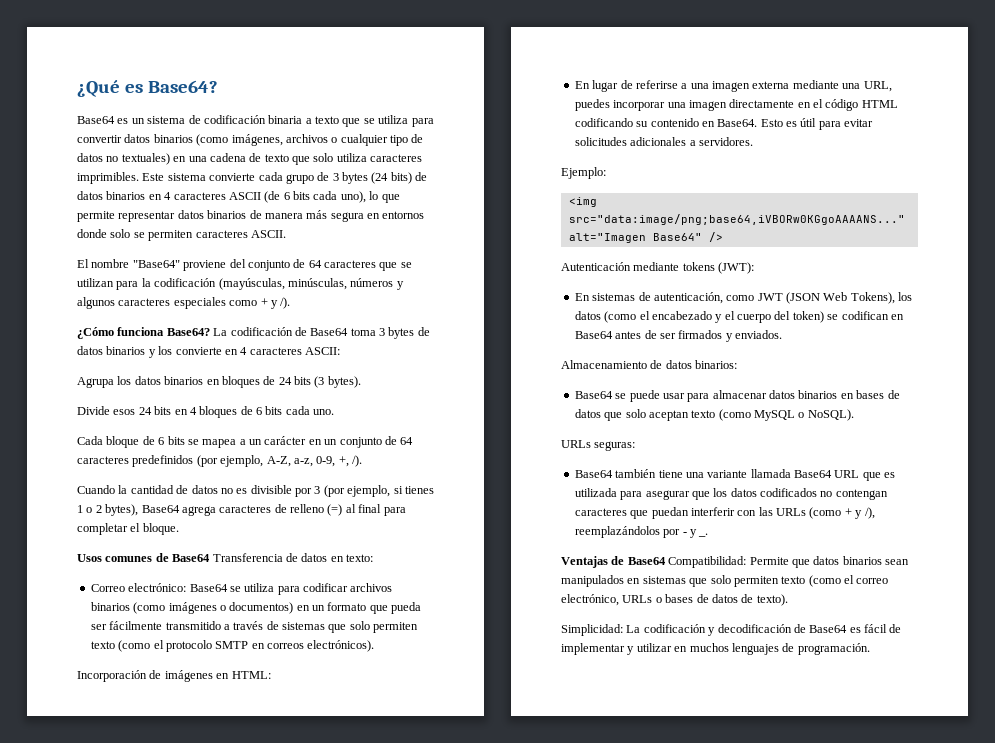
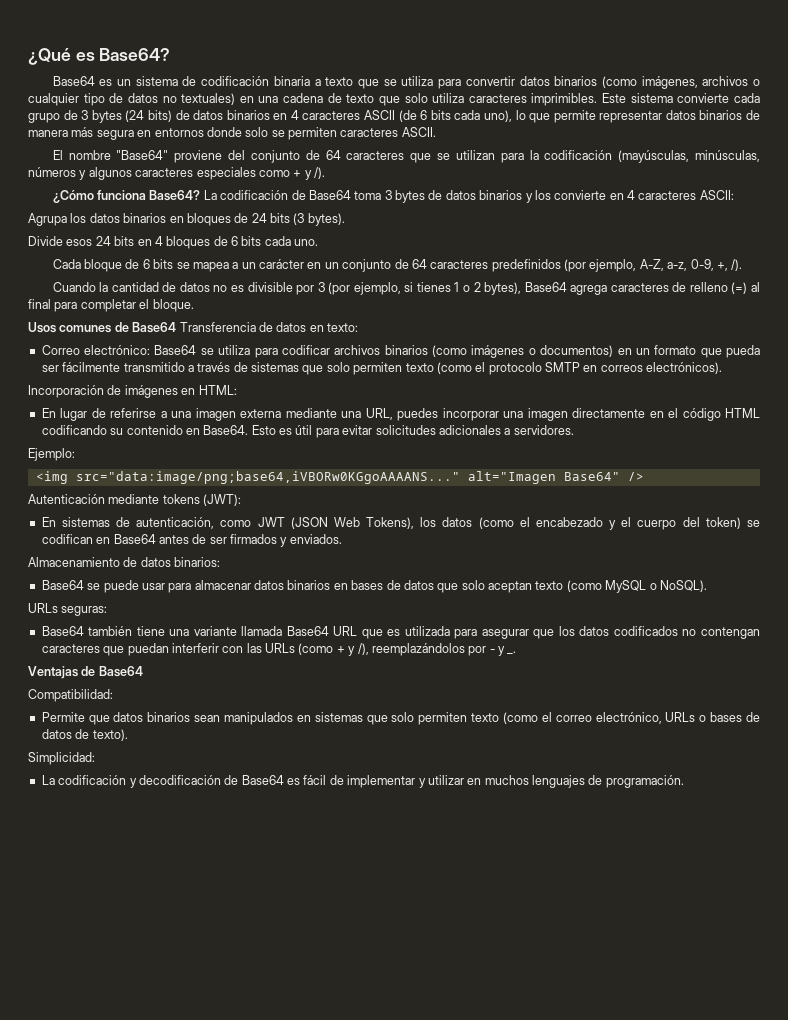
(666, 561) none -> (143, 671) //
(747, 562) none -> (113, 695) //
(623, 630) none -> (95, 758) //

